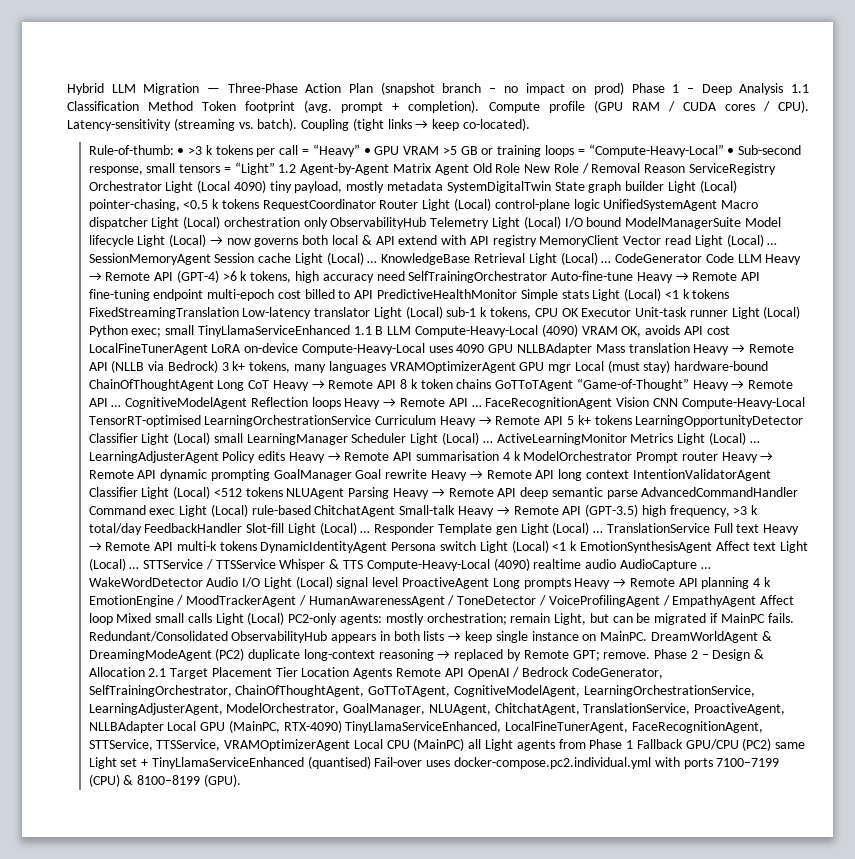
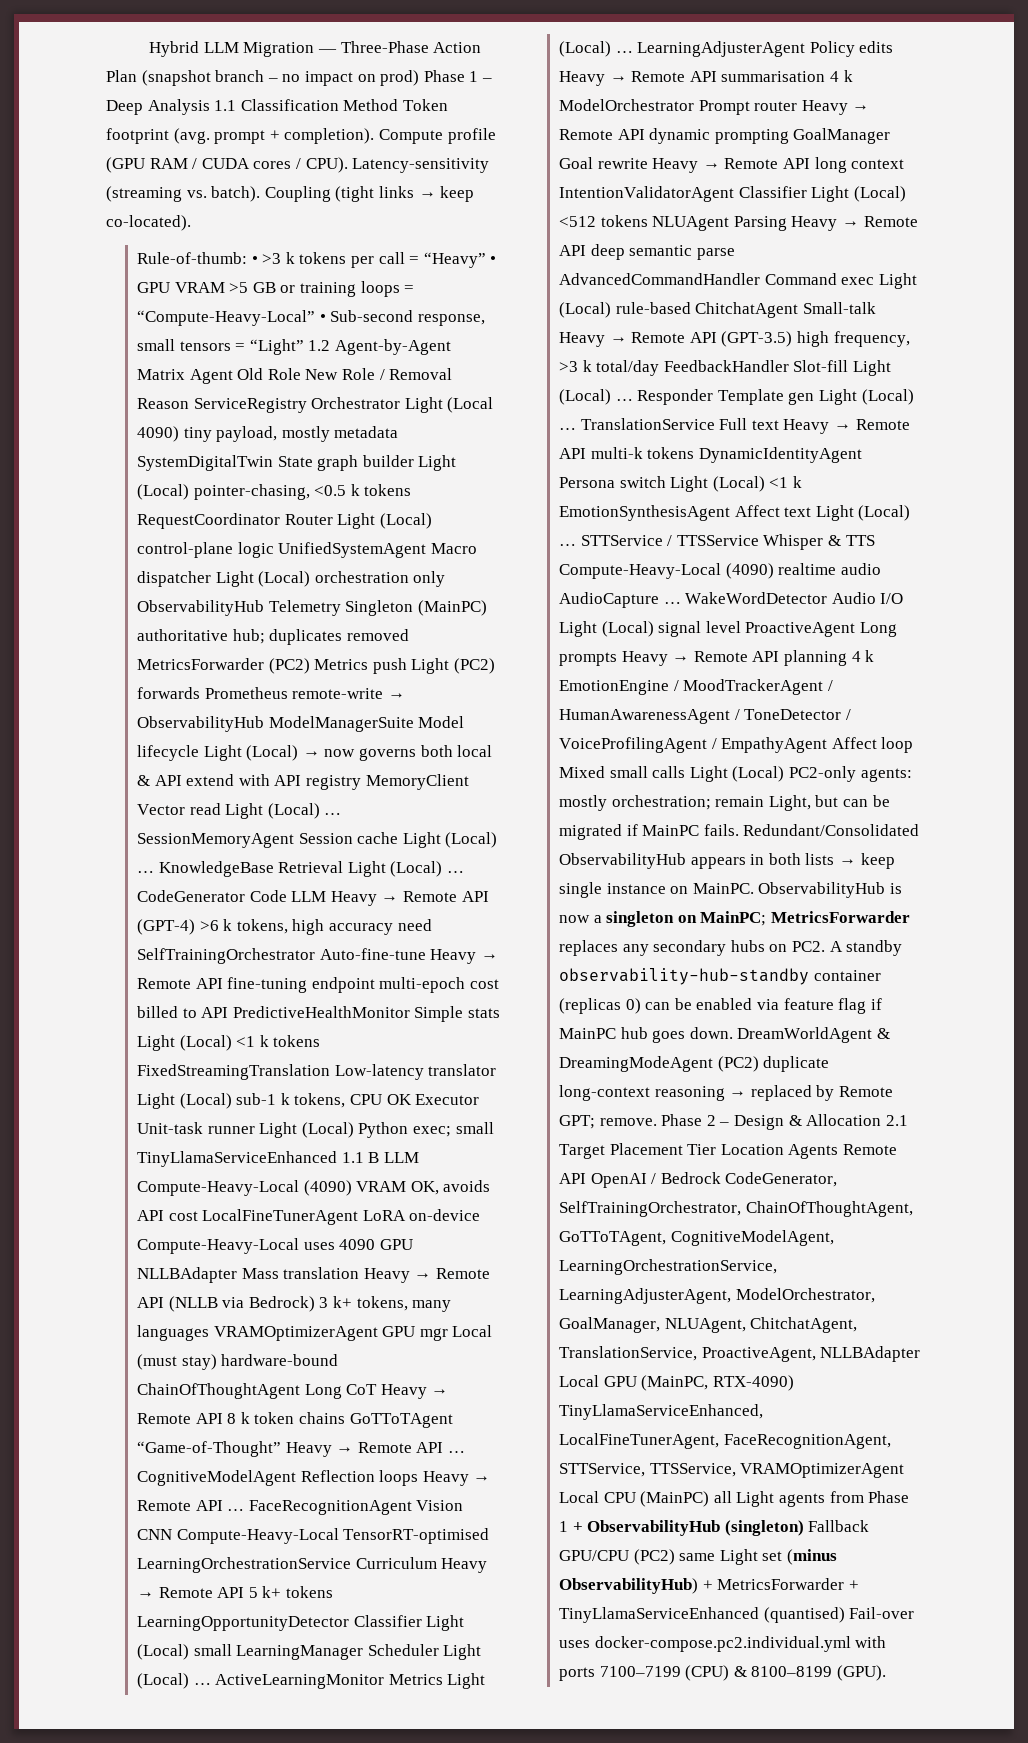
[491,216,622,229] Light (Local) I/O bound -> [345,600,487,616] [136,629,409,645] [136,658,495,674] [136,687,405,699] [136,716,264,732] Singleton (MainPC) authoritative hub; duplicates removed MetricsForwarder (PC2) Metrics push Light (PC2) forwards Prometheus remote-write → ObservabilityHub
(648, 636) none -> [758,882,902,898] [558,911,910,927] [558,940,903,956] [558,968,881,985] [558,998,882,1014] [558,1027,733,1043] ObservabilityHub is now a singleton on MainPC; MetricsForwarder replaces any secondary hubs on PC2. A standby observability-hub-standby container (replicas 0) can be enabled via feature flag if MainPC hub goes down.
(634, 744) none -> [572,1520,804,1536] + ObservabilityHub (singleton)
(138, 762) none -> [786,1549,837,1565] [558,1578,845,1594] (minus ObservabilityHub) + MetricsForwarder

